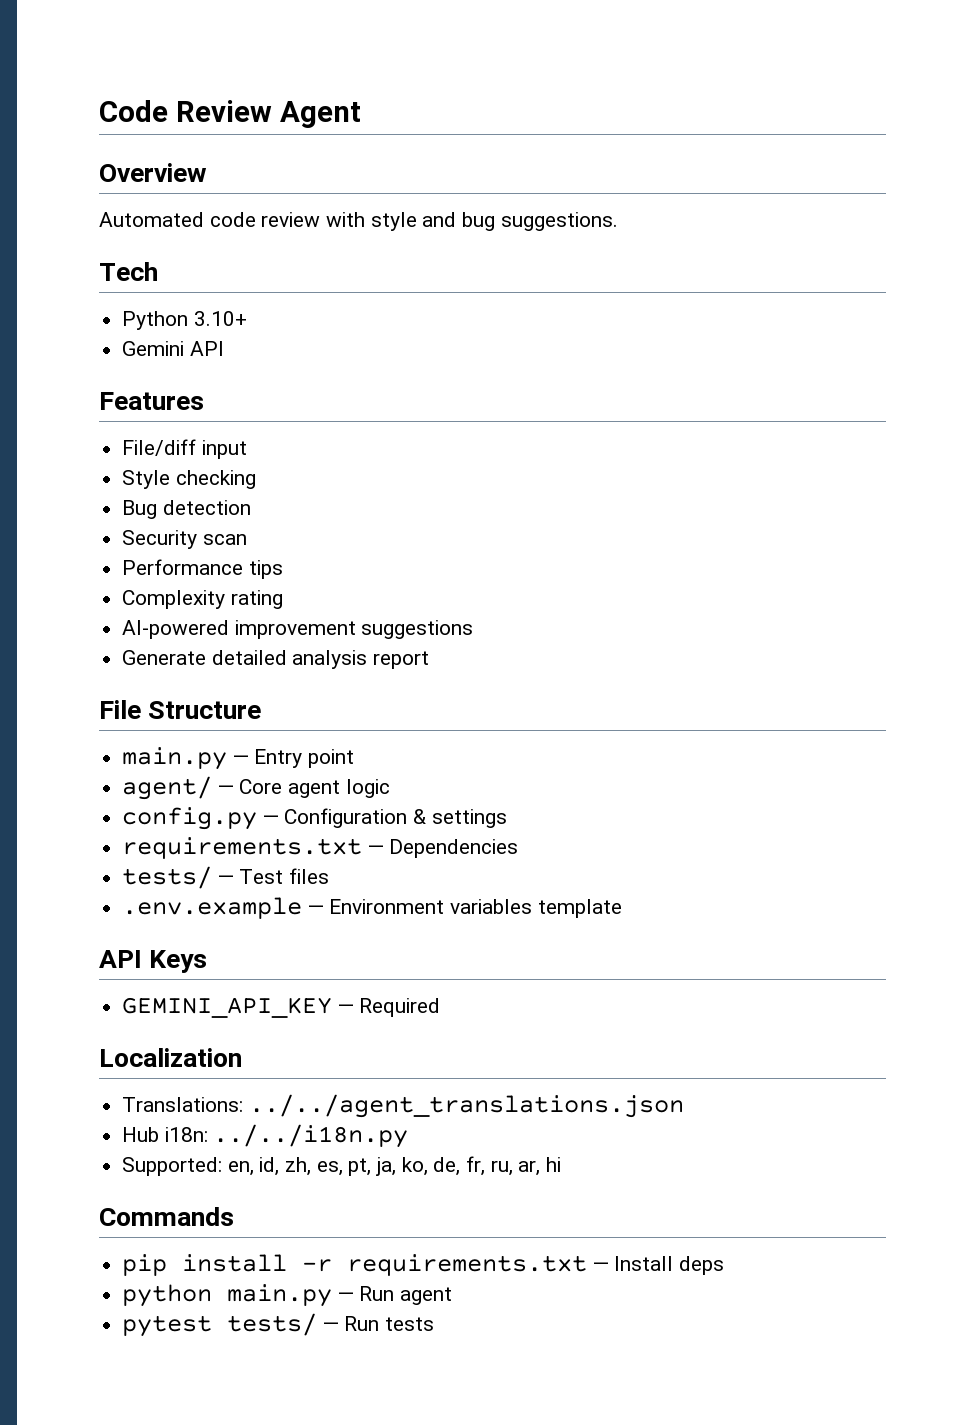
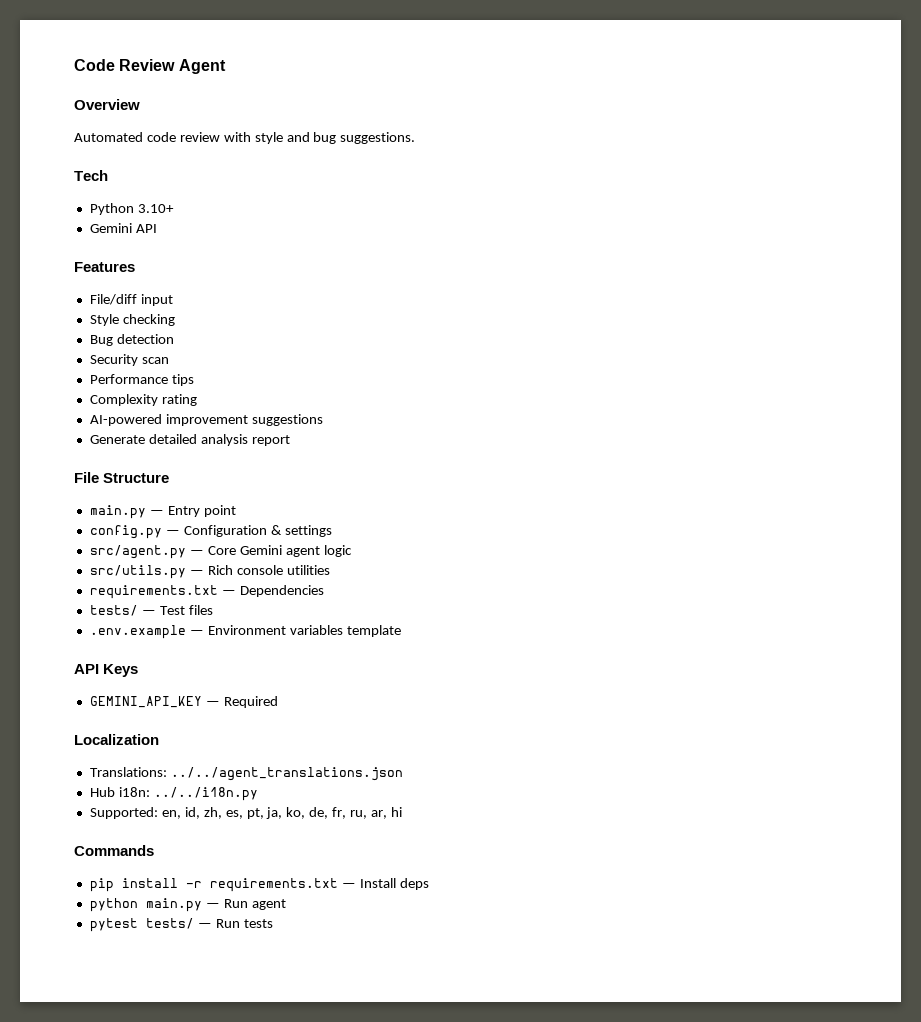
[122,776,390,800] // agent/ — Core agent logic -> (236, 511) none
(507, 818) none -> [89,545,352,559] [89,565,330,579] // src/agent.py — Core Gemini agent logic // src/utils.py — Rich console utilities

